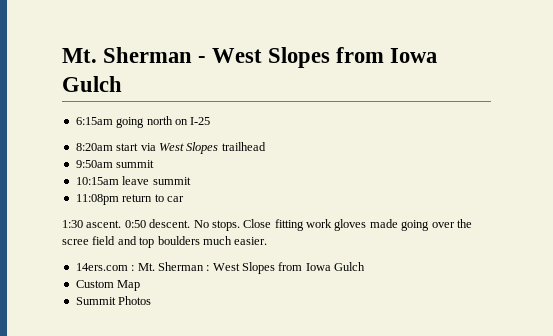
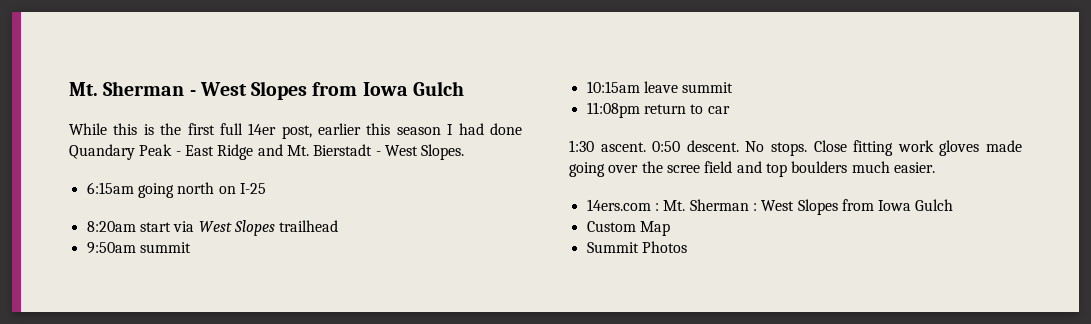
(122, 84) none -> [69,123,522,139] [69,144,465,160] // While this is the first full 14er post, earlier this season I had done Quandary Peak - East Ridge and Mt. Bierstadt - West Slopes.

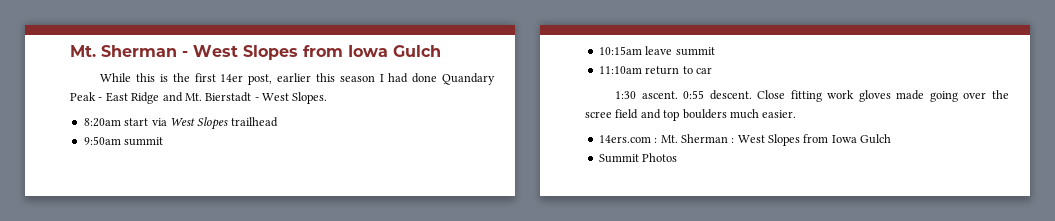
[219,123,243,135] full -> (216, 77) none
[86,182,266,198] // 6:15am going north on I-25 -> (328, 98) none
[586,102,640,118] 11:08pm -> [598,66,642,74] 11:10am
[652,140,807,156] 0:50 descent. No stops. -> [683,90,752,100] 0:55 descent.
[586,221,670,236] // Custom Map -> (892, 139) none

